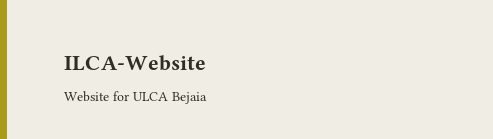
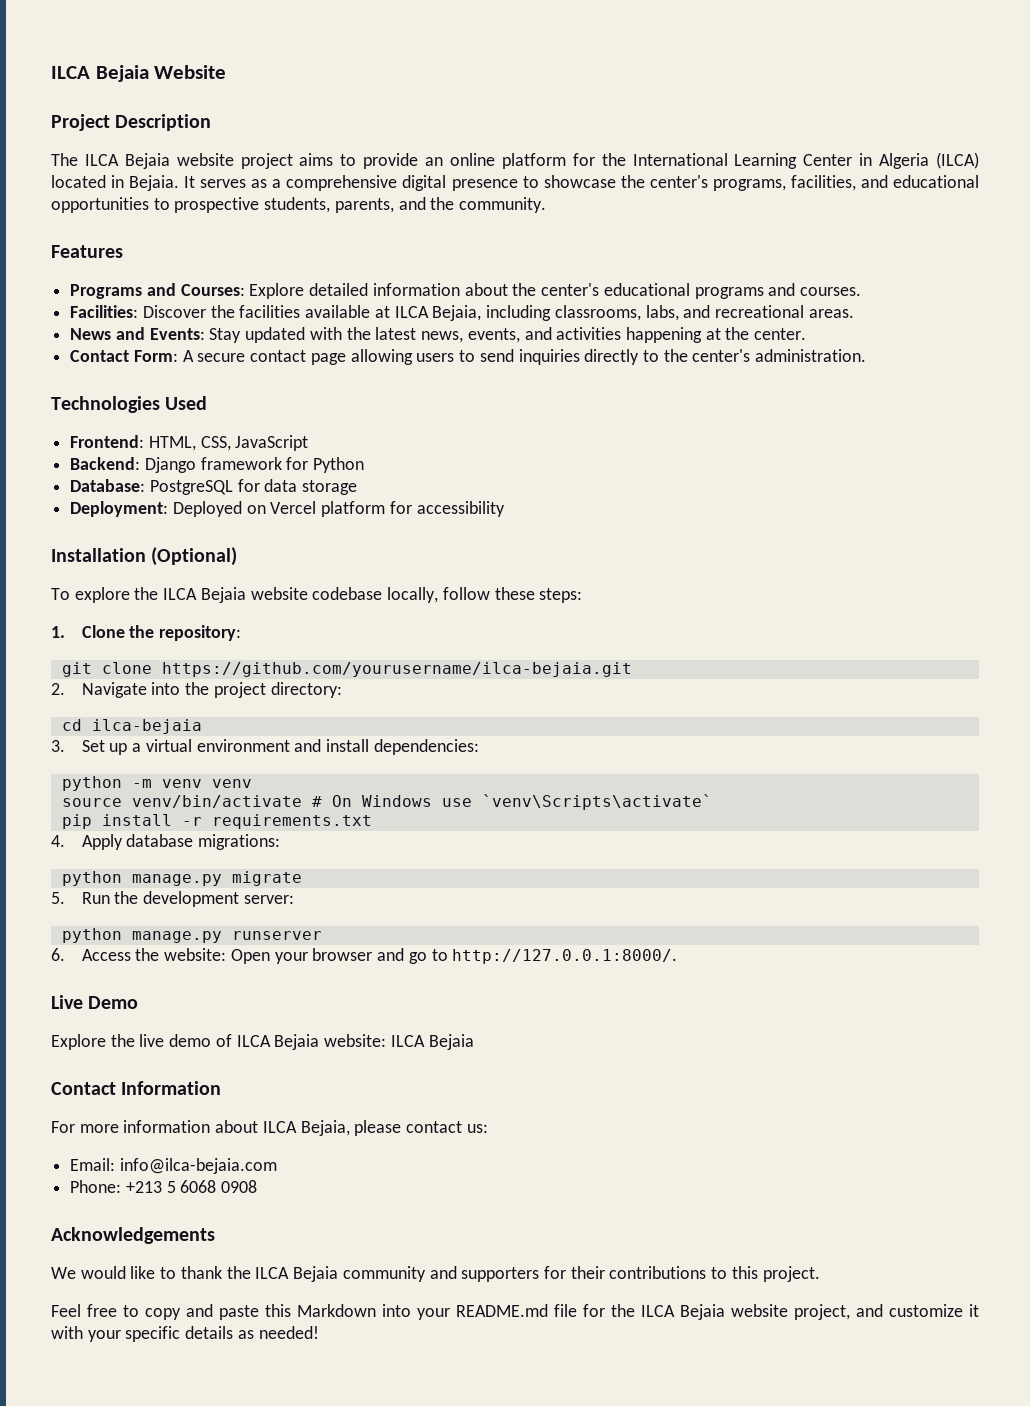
[64,55,206,71] [64,91,207,104] ILCA-Website // Website for ULCA Bejaia -> [51,65,227,82] [51,114,212,131] [51,152,980,169] [51,175,980,191] [51,197,547,213] [51,245,123,258] [70,283,861,299] [70,305,854,321] [70,327,807,343] [70,349,867,365] [51,396,208,413] [70,435,309,451] [70,457,365,473] [70,479,358,495] [70,501,505,517] [51,547,238,566] [51,587,583,603] [51,625,242,641] [61,662,632,677] [51,682,342,698] [61,719,202,734] [51,739,479,755] [61,776,252,791] [61,794,712,810] [61,814,372,829] [51,834,281,850] [61,871,302,886] [51,891,294,907] [61,928,322,943] [51,948,678,964] [51,995,139,1009] [51,1034,474,1050] [51,1081,222,1095] [51,1120,488,1136] [70,1158,277,1174] [70,1180,258,1193] [51,1227,215,1244] [51,1266,820,1282] [51,1304,979,1320] [51,1326,319,1342] ILCA Bejaia Website // Project Description // The ILCA Bejaia website project aims to provide an online platform for the International Learning Center in Algeria (ILCA) located in Bejaia. It serves as a comprehensive digital presence to showcase the center's programs, facilities, and educational opportunities to prospective students, parents, and the community. // Features // Programs and Courses: Explore detailed information about the center's educational programs and courses. // Facilities: Discover the facilities available at ILCA Bejaia, including classrooms, labs, and recreational areas. // News and Events: Stay updated with the latest news, events, and activities happening at the center. // Contact Form: A secure contact page allowing users to send inquiries directly to the center's administration. // Technologies Used // Frontend: HTML, CSS, JavaScript // Backend: Django framework for Python // Database: PostgreSQL for data storage // Deployment: Deployed on Vercel platform for accessibility // Installation (Optional) // To explore the ILCA Bejaia website codebase locally, follow these steps: // 1. Clone the repository: // git clone https://github.com/yourusername/ilca-bejaia.git // 2. Navigate into the project directory: // cd ilca-bejaia // 3. Set up a virtual environment and install dependencies: // python -m venv venv // source venv/bin/activate # On Windows use `venv\Scripts\activate` // pip install -r requirements.txt // 4. Apply database migrations: // python manage.py migrate // 5. Run the development server: // python manage.py runserver // 6. Access the website: Open your browser and go to http://127.0.0.1:8000/. // Live Demo // Explore the live demo of ILCA Bejaia website: ILCA Bejaia // Contact Information // For more information about ILCA Bejaia, please contact us: // Email: info@ilca-bejaia.com // Phone: +213 5 6068 0908 // Acknowledgements // We would like to thank the ILCA Bejaia community and supporters for their contributions to this project. // Feel free to copy and paste this Markdown into your README.md file for the ILCA Bejaia website project, and customize it with your specific details as needed!

